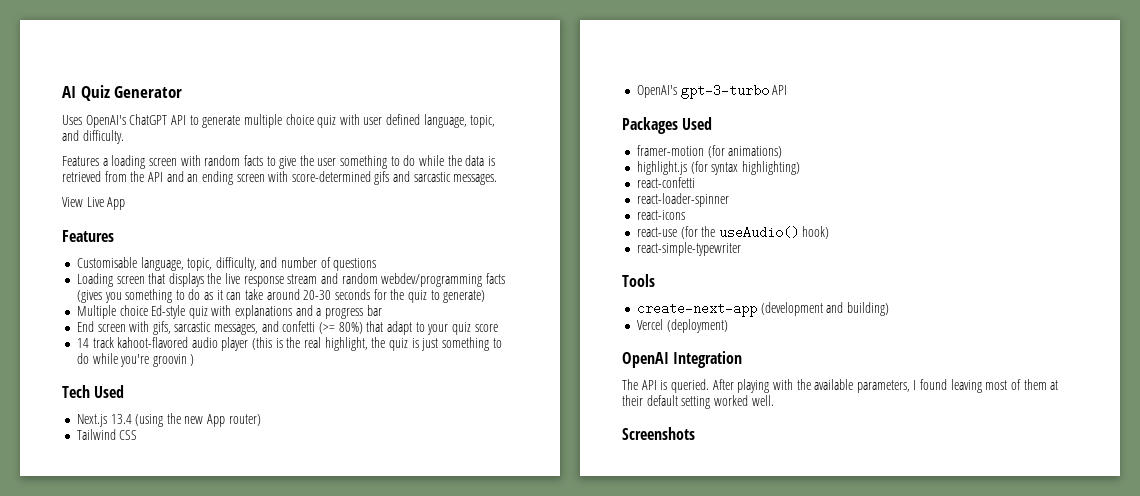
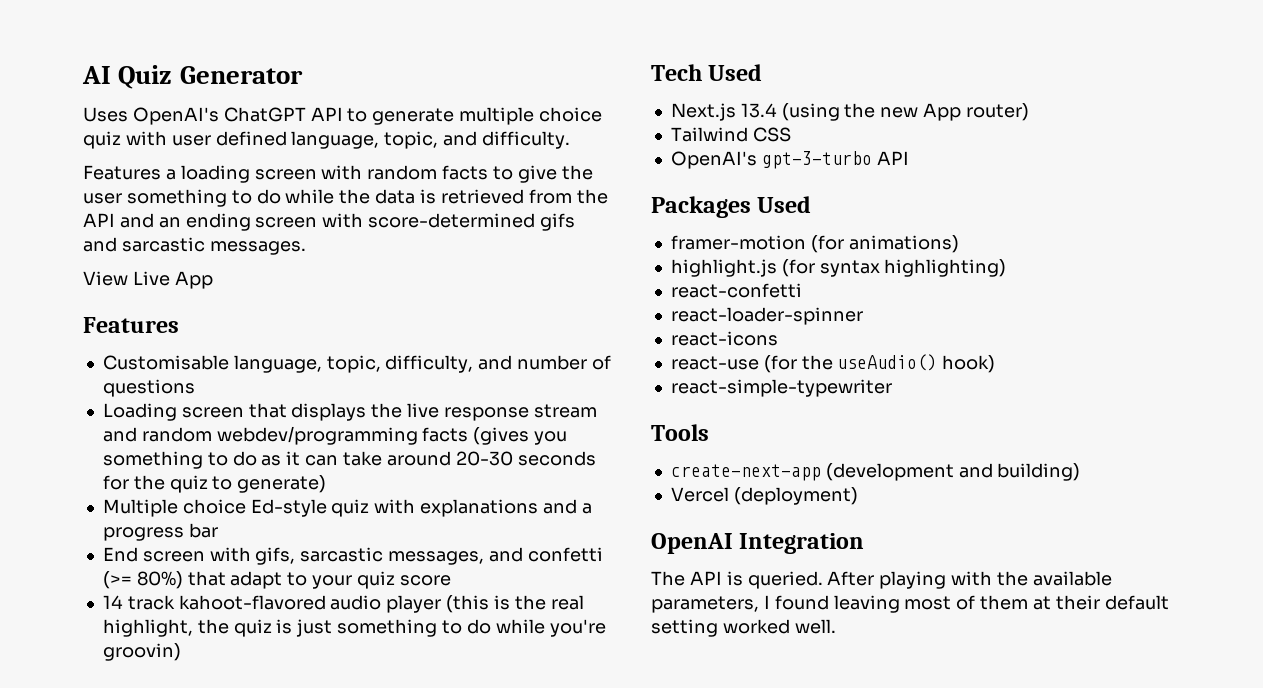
[152,354,195,367] groovin ) -> [102,643,181,661] groovin)
[622,427,695,440] // Screenshots -> (836, 626) none

